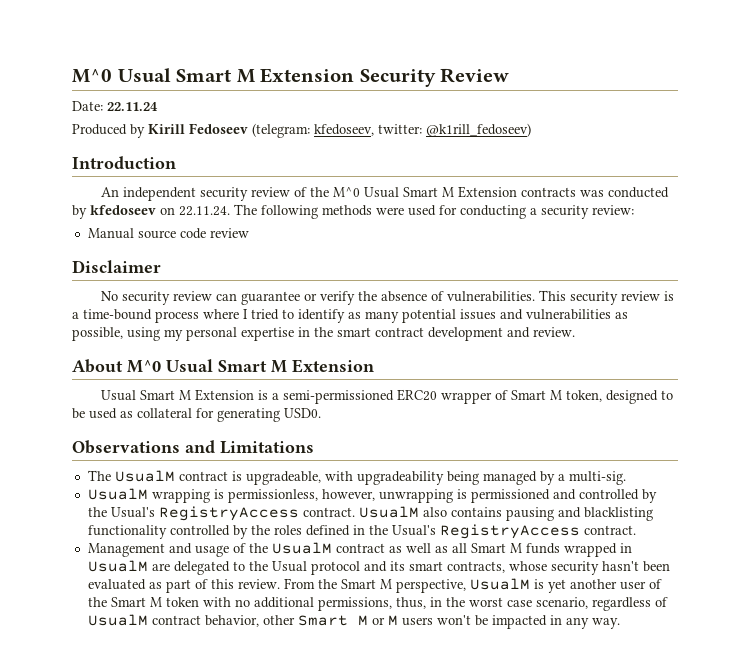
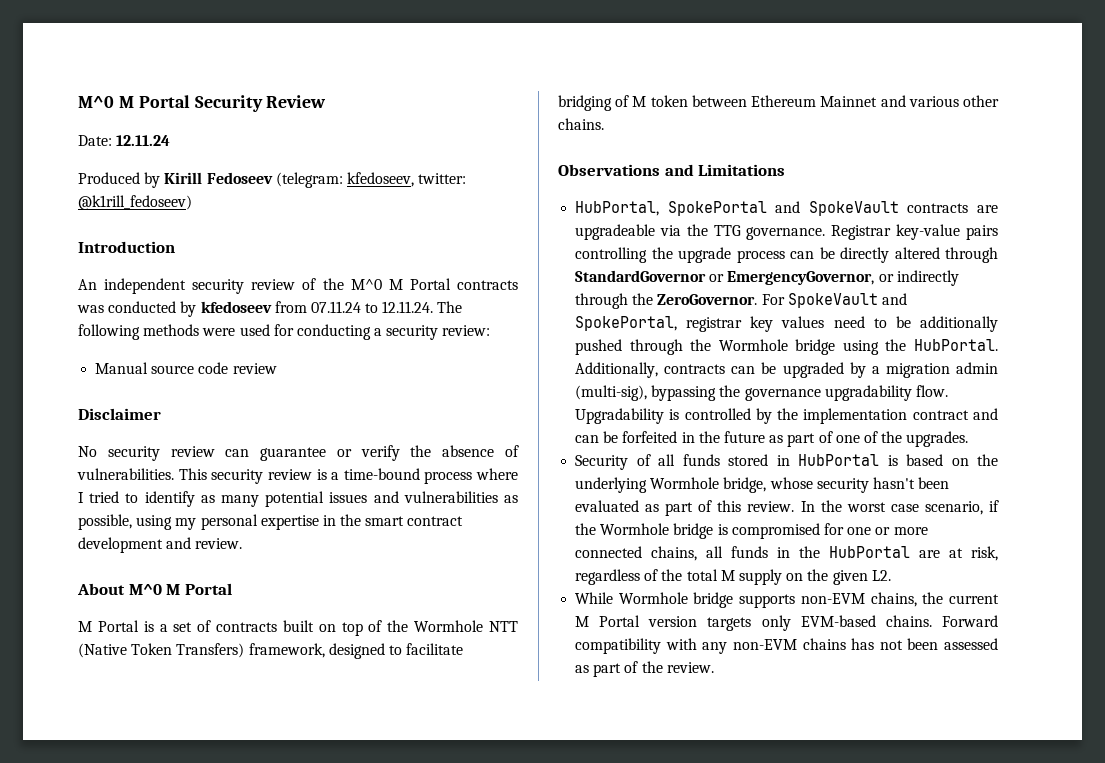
[72,68,355,83] M^0 Usual Smart M Extension -> [78,95,190,108] M^0 M Portal
[107,102,158,111] 22.11.24 -> [116,135,171,146] 12.11.24
[364,186,518,198] Usual Smart M Extension -> [388,278,451,290] M Portal
[160,206,230,216] on 22.11.24. -> [274,301,434,313] from 07.11.24 to 12.11.24.
[166,359,374,373] [101,389,674,404] [72,408,321,422] [72,440,314,454] [87,470,626,485] [87,488,657,503] [87,506,653,521] [87,524,636,539] [87,542,632,557] [87,560,505,575] Usual Smart M Extension // Usual Smart M Extension is a semi-permissioned ERC20 wrapper of Smart M token, designed to be used as collateral for generating USD0. // Observations and Limitations // The UsualM contract is upgradeable, with upgradeability being managed by a multi-sig. // UsualM wrapping is permissionless, however, unwrapping is permissioned and controlled by the Usual's RegistryAccess contract. UsualM also contains pausing and blacklisting functionality controlled by the roles defined in the Usual's RegistryAccess contract. // Management and usage of the UsualM contract as well as all Smart M funds wrapped in UsualM are delegated to the Usual protocol and its smart contracts, -> [166,583,232,595] [78,620,518,636] [78,643,464,659] [558,95,999,111] [558,118,604,130] [558,164,786,176] [575,201,998,216] [575,224,998,240] [575,247,998,263] [575,270,959,286] [575,293,907,309] [575,316,998,332] [575,339,998,355] [575,362,998,378] [575,385,948,401] [575,408,998,424] [575,431,969,447] [575,454,998,470] [575,477,767,493] M Portal // M Portal is a set of contracts built on top of the Wormhole NTT (Native Token Transfers) framework, designed to facilitate bridging of M token between Ethereum Mainnet and various other chains. // Observations and Limitations // HubPortal, SpokePortal and SpokeVault contracts are upgradeable via the TTG governance. Registrar key-value pairs controlling the upgrade process can be directly altered through StandardGovernor or EmergencyGovernor, or indirectly through the ZeroGovernor. For SpokeVault and SpokePortal, registrar key values need to be additionally pushed through the Wormhole bridge using the HubPortal. Additionally, contracts can be upgraded by a migration admin (multi-sig), bypassing the governance upgradability flow. Upgradability is controlled by the implementation contract and can be forfeited in the future as part of one of the upgrades. // Security of all funds stored in HubPortal is based on the underlying Wormhole bridge,
[283,578,662,593] [87,597,668,611] [87,614,620,629] From the Smart M perspective, UsualM is yet another user of the Smart M token with no additional permissions, thus, in the worst case scenario, regardless of UsualM contract behavior, other Smart M or M users won't be impacted in any way. -> [800,500,999,515] [575,523,928,539] [575,546,998,561] [575,569,891,585] [575,592,999,608] [575,615,998,631] [575,638,998,654] [575,661,714,677] In the worst case scenario, if the Wormhole bridge is compromised for one or more connected chains, all funds in the HubPortal are at risk, regardless of the total M supply on the given L2. // While Wormhole bridge supports non-EVM chains, the current M Portal version targets only EVM-based chains. Forward compatibility with any non-EVM chains has not been assessed as part of the review.

